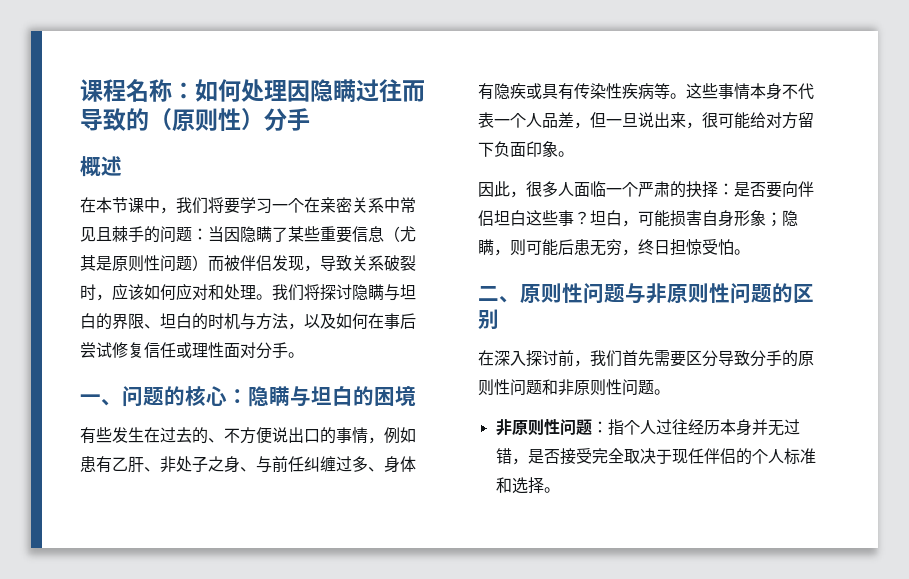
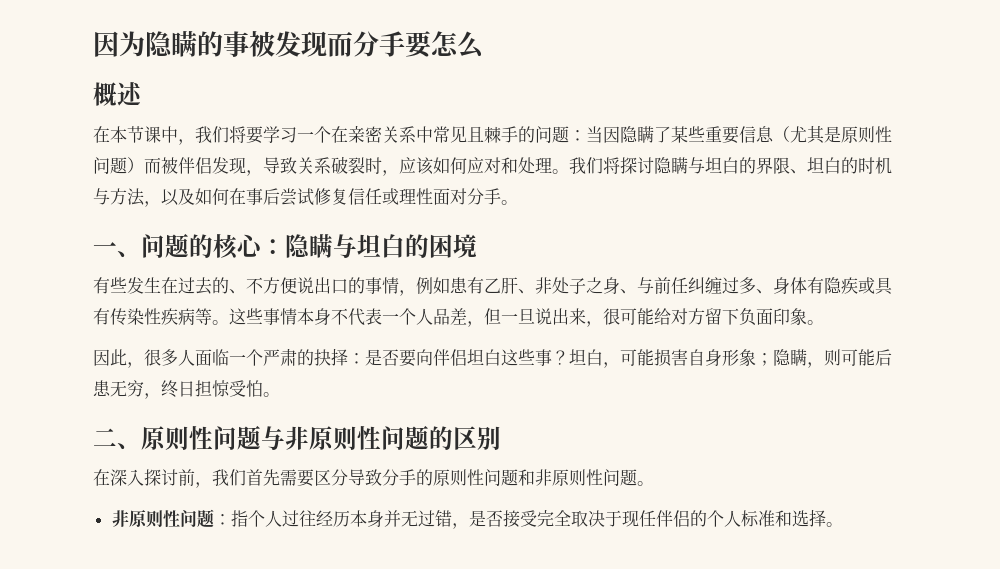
[80,79,425,102] [80,108,310,131] 课程名称：如何处理因隐瞒过往而导致的（原则性）分手 -> [93,31,484,59] 因为隐瞒的事被发现而分手要怎么

